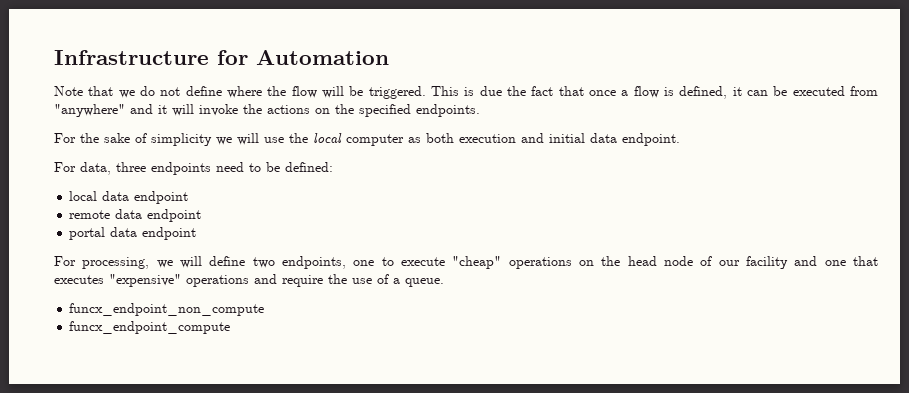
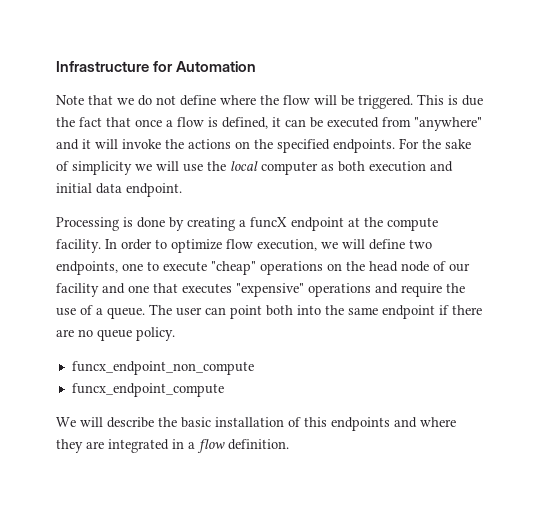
(480, 110) // -> (395, 146) none
[54,162,333,175] [69,191,189,204] [69,209,202,222] [69,227,197,240] [54,256,150,269] For data, three endpoints need to be defined: // local data endpoint // remote data endpoint // portal data endpoint // For processing, -> [56,217,438,231] [56,239,317,253] Processing is done by creating a funcX endpoint at the compute facility. In order to optimize flow execution,
[69,303,265,316] [69,321,231,334] // funcx_endpoint_non_compute // funcx_endpoint_compute -> [149,304,482,319] [56,327,175,341] [71,361,254,375] [71,383,224,397] [56,417,456,431] [56,439,289,453] The user can point both into the same endpoint if there are no queue policy. // funcx_endpoint_non_compute // funcx_endpoint_compute // We will describe the basic installation of this endpoints and where they are integrated in a flow definition.

